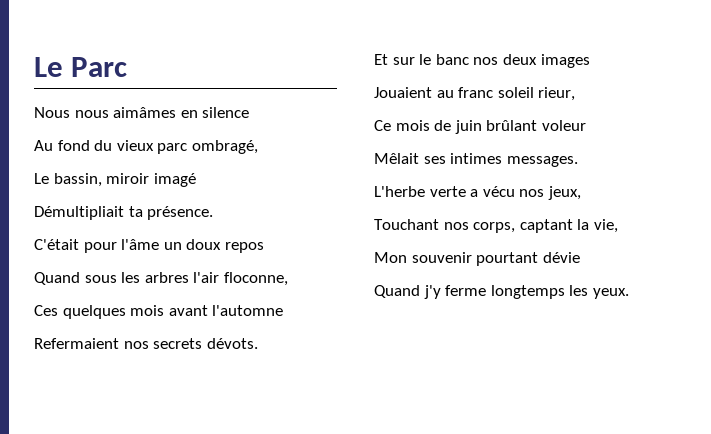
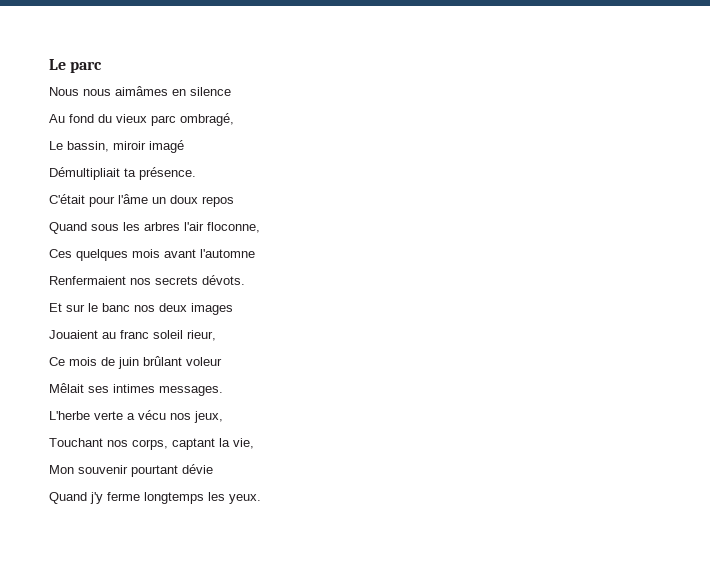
[34,57,128,77] Le Parc -> [49,59,103,73] Le parc
[34,338,119,349] Refermaient -> [49,276,126,285] Renfermaient

